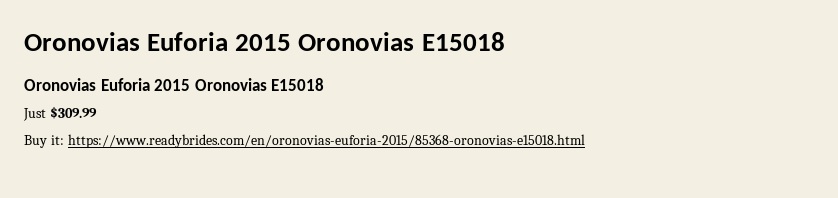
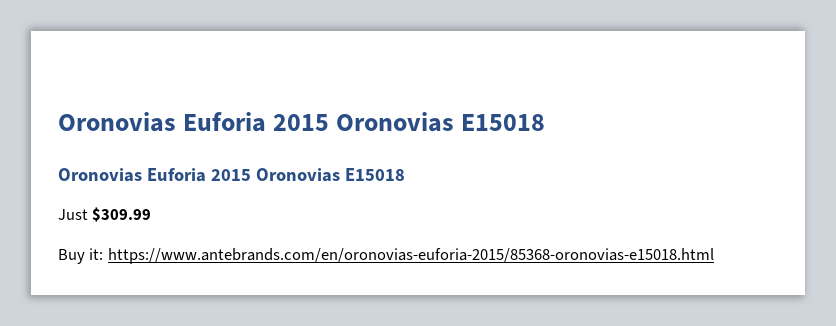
[67,134,585,148] https://www.readybrides.com/en/oronovias-euforia-2015/85368-oronovias-e15018.html -> [107,248,714,264] https://www.antebrands.com/en/oronovias-euforia-2015/85368-oronovias-e15018.html

